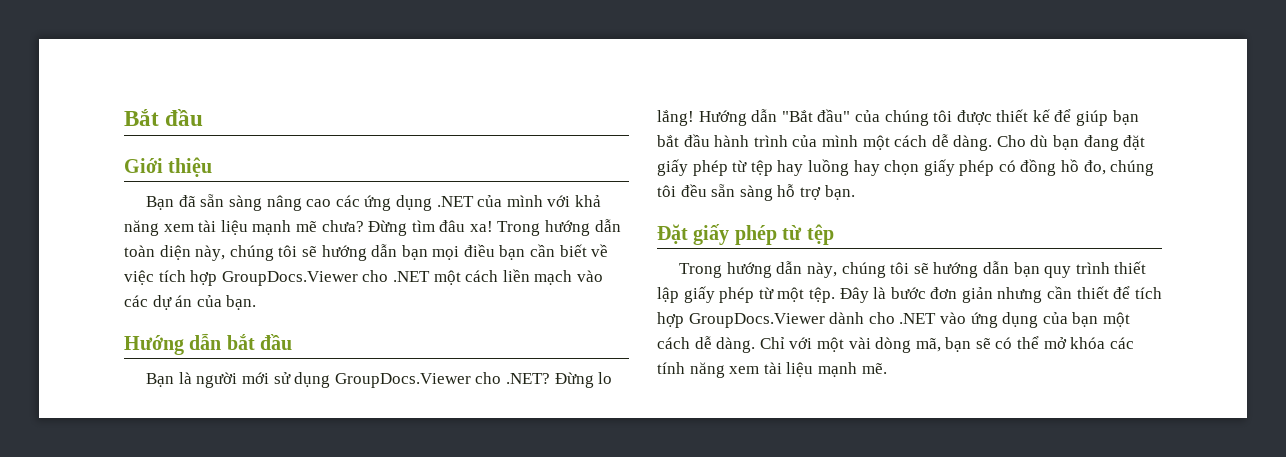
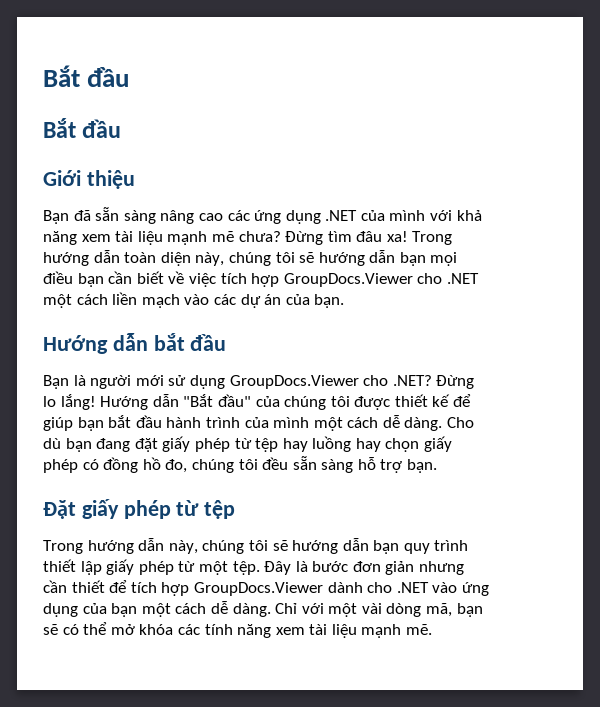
[124,109,204,126] Bắt đầu -> [43,65,130,87] [43,118,122,138] Bắt đầu // Bắt đầu

